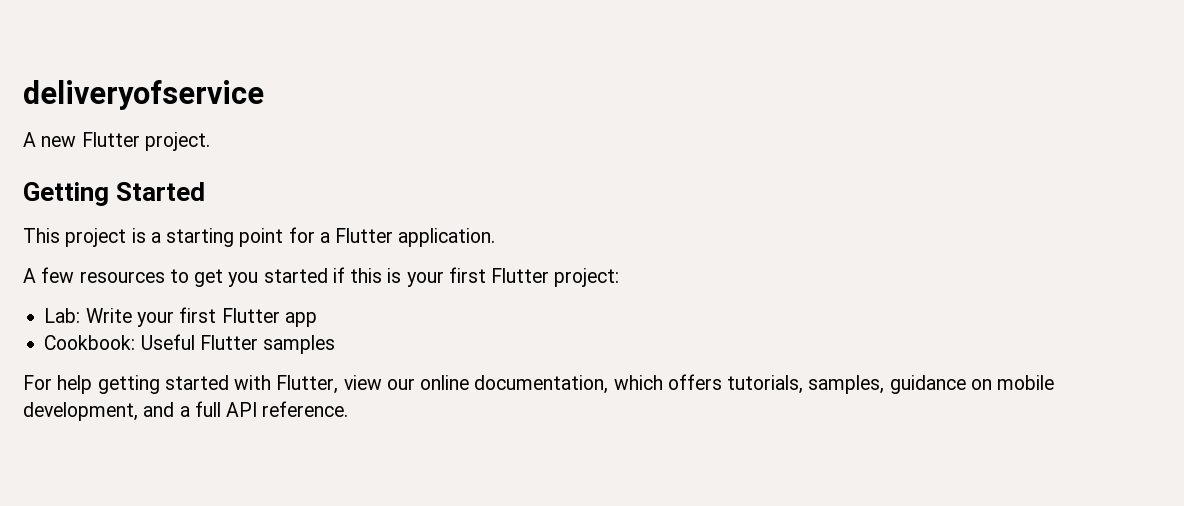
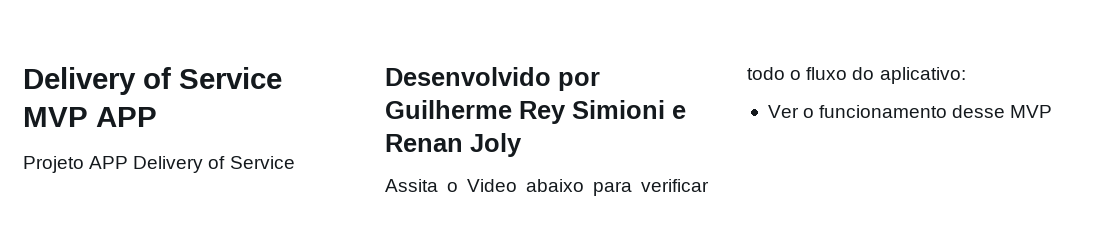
[23,80,264,110] [23,132,210,151] [23,182,206,206] [23,227,496,247] [23,267,620,287] [44,307,317,327] [44,334,336,354] [23,374,1055,394] [23,401,349,421] deliveryofservice // A new Flutter project. // Getting Started // This project is a starting point for a Flutter application. // A few resources to get you started if this is your first Flutter project: // Lab: Write your first Flutter app // Cookbook: Useful Flutter samples // For help getting started with Flutter, view our online documentation, which offers tutorials, samples, guidance on mobile development, and a full API reference. -> [23,67,282,95] [23,107,157,127] [23,156,295,173] [385,67,600,91] [385,100,686,124] [385,133,522,157] [385,179,709,196] [747,67,966,84] [767,105,1053,118] Delivery of Service MVP APP // Projeto APP Delivery of Service // Desenvolvido por Guilherme Rey Simioni e Renan Joly // Assita o Video abaixo para verificar todo o fluxo do aplicativo: // Ver o funcionamento desse MVP

